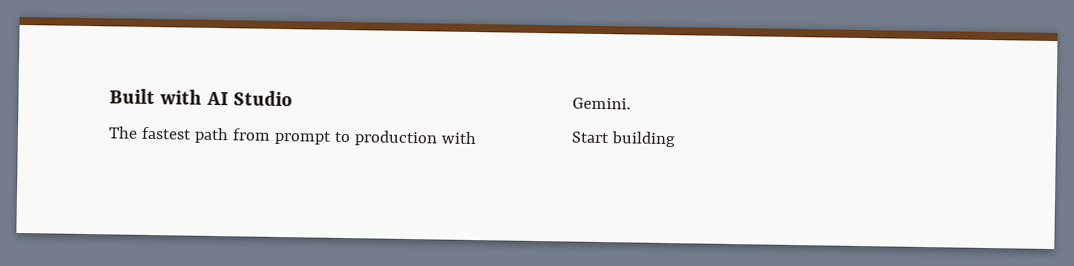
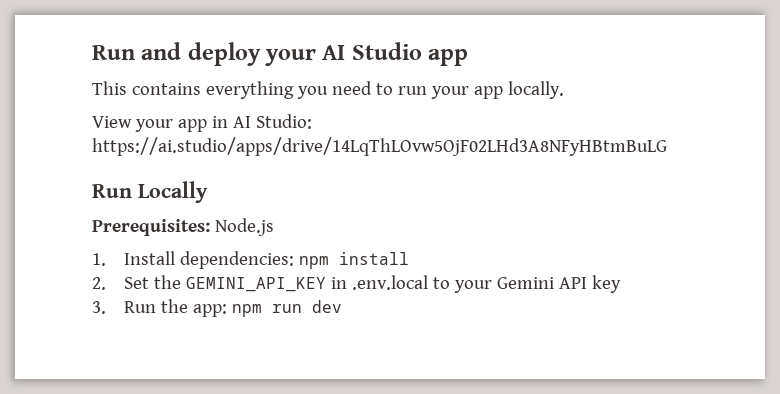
[109,88,294,107] [108,126,477,147] [572,97,631,110] [571,131,676,148] Built with AI Studio // The fastest path from prompt to production with Gemini. // Start building -> [92,42,469,66] [92,81,564,99] [92,114,312,132] [92,137,667,156] [92,181,208,203] [92,218,274,236] [92,251,409,269] [92,275,621,293] [92,299,342,317] Run and deploy your AI Studio app // This contains everything you need to run your app locally. // View your app in AI Studio: https://ai.studio/apps/drive/14LqThLOvw5OjF02LHd3A8NFyHBtmBuLG // Run Locally // Prerequisites: Node.js // 1. Install dependencies: npm install // 2. Set the GEMINI_API_KEY in .env.local to your Gemini API key // 3. Run the app: npm run dev

